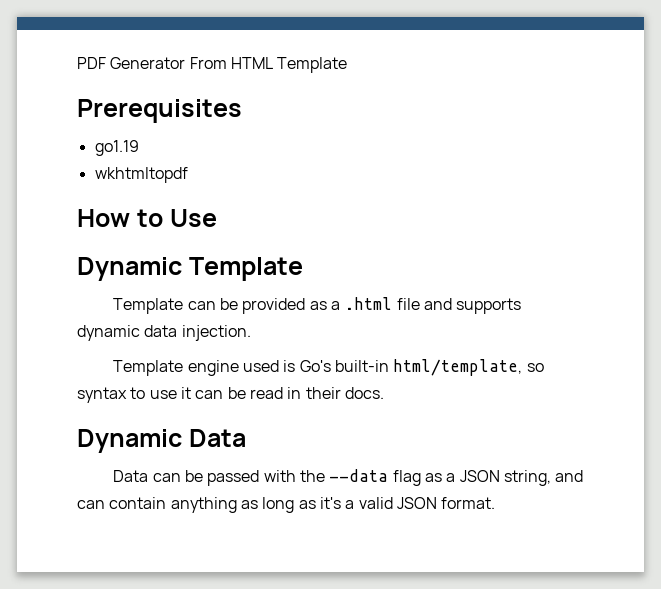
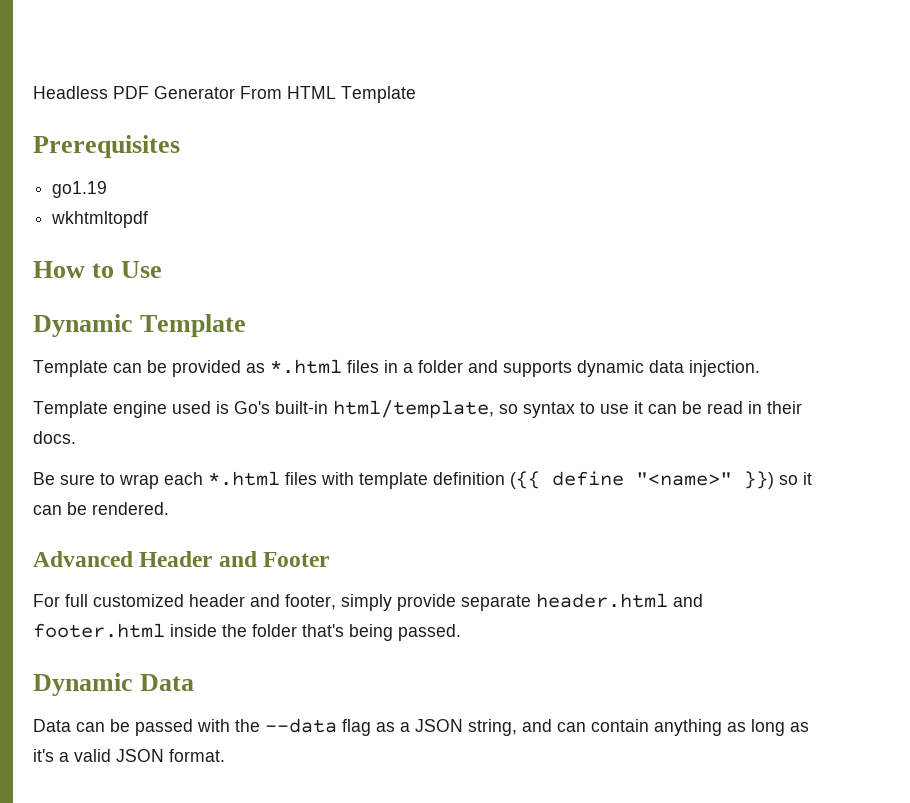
(77, 63) none -> [33,86,108,99] Headless
[331,297,420,310] a .html file -> [270,359,463,374] *.html files in a folder
(384, 393) none -> [33,471,812,489] [33,502,169,515] [33,551,330,567] [33,593,703,611] [33,623,461,641] // Be sure to wrap each *.html files with template definition ({{ define "<name>" }}) so it can be rendered. // Advanced Header and Footer // For full customized header and footer, simply provide separate header.html and footer.html inside the folder that's being passed.

